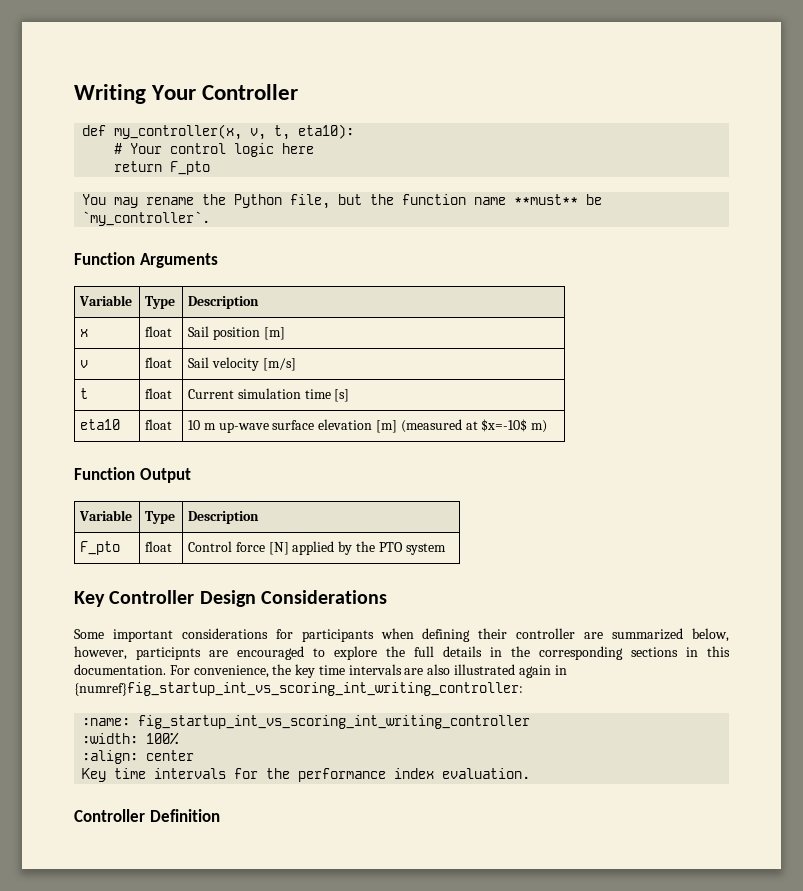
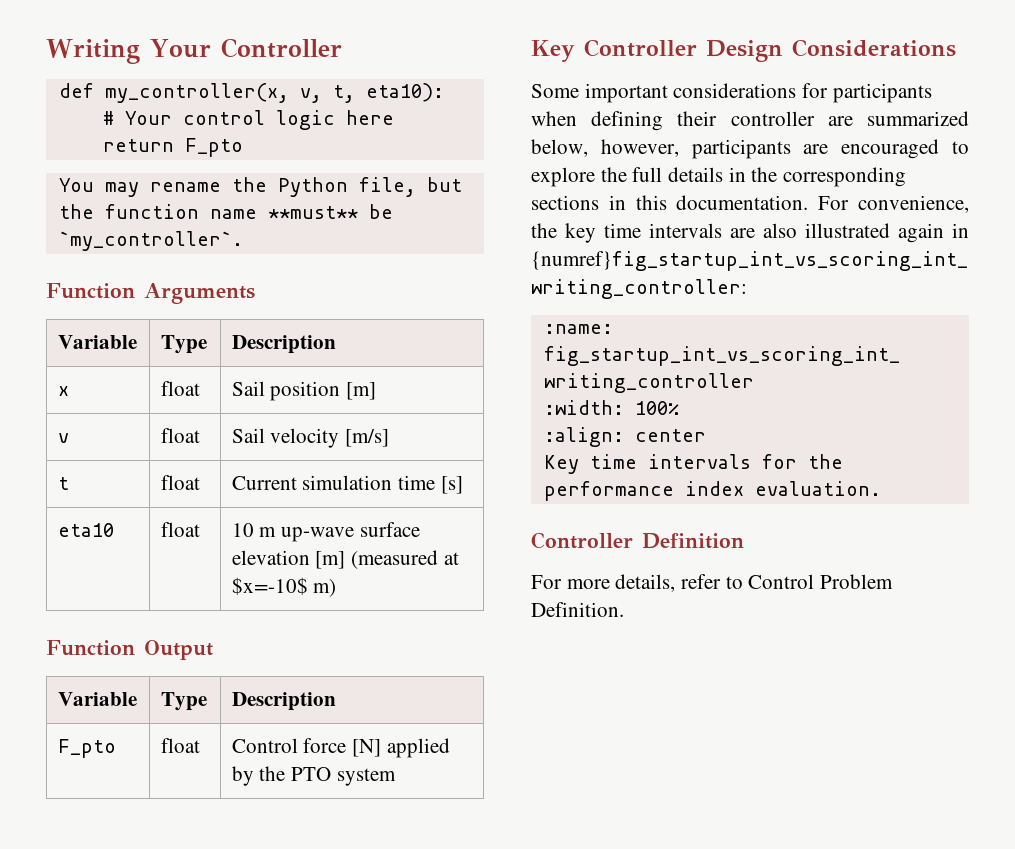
[136,647,201,660] participnts -> [691,139,791,159] participants
(220, 815) none -> [531,574,894,592] [531,602,624,617] // For more details, refer to Control Problem Definition.

